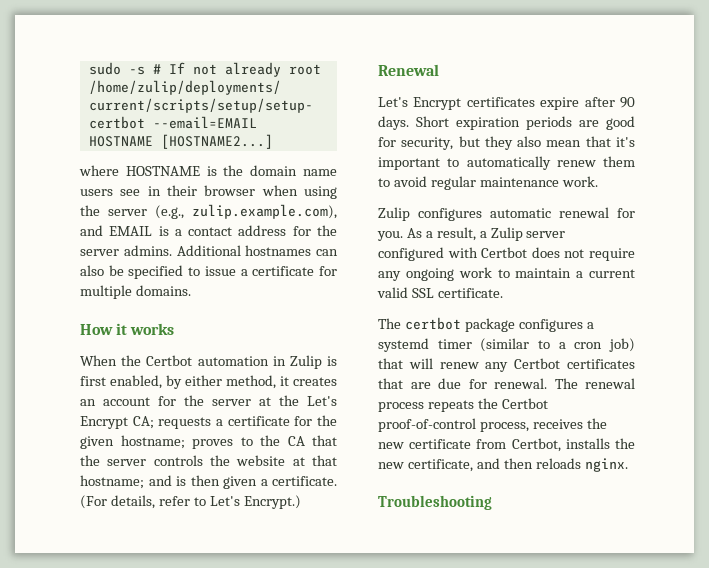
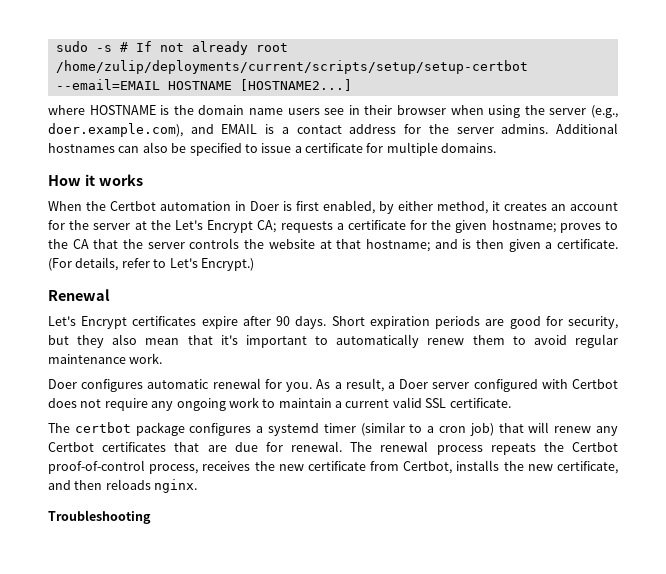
[192,204,337,219] zulip.example.com), -> [48,123,183,137] doer.example.com),
[289,355,322,369] Zulip -> [250,201,279,211] Doer
[378,207,410,221] Zulip -> [48,379,77,389] Doer
[490,227,523,241] Zulip -> [399,379,429,389] Doer

